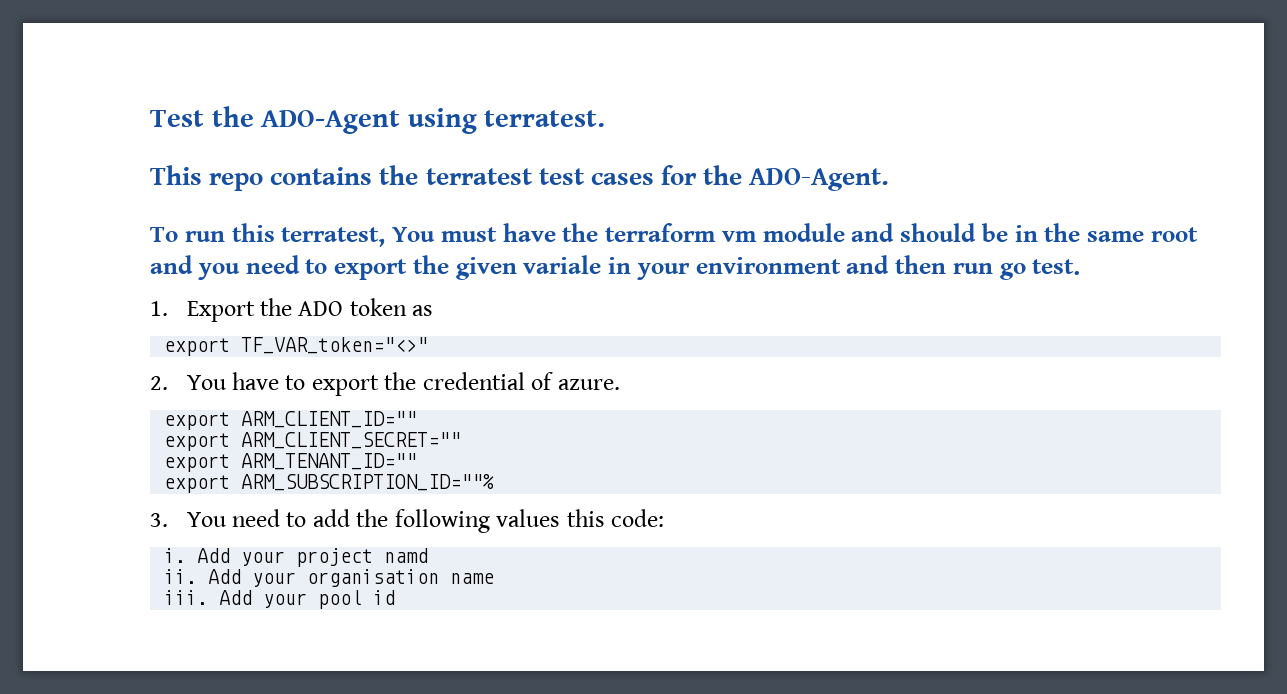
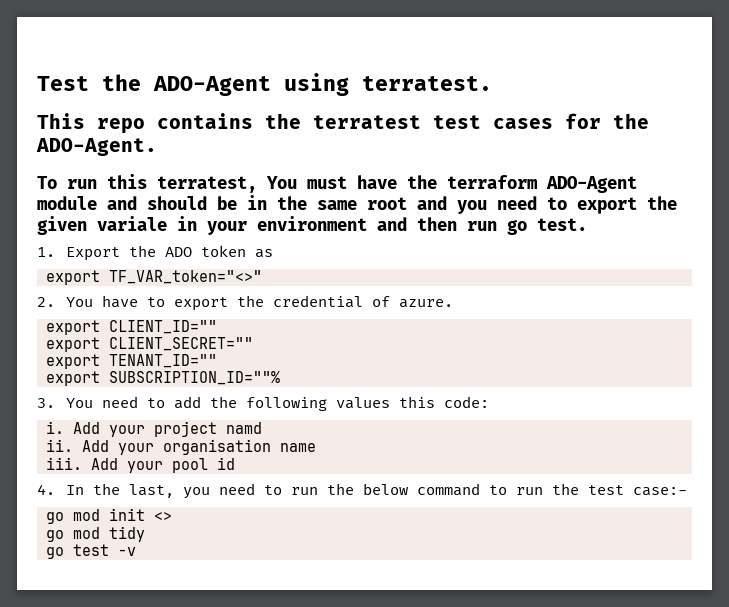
[721,231,757,242] vm -> [546,176,637,193] ADO-Agent
[241,411,418,428] [164,432,462,451] [164,453,418,472] [164,474,495,493] ARM_CLIENT_ID="" // export ARM_CLIENT_SECRET="" // export ARM_TENANT_ID="" // export ARM_SUBSCRIPTION_ID=""% -> [109,320,217,334] [46,337,253,352] [46,354,217,369] [46,371,280,386] CLIENT_ID="" // export CLIENT_SECRET="" // export TENANT_ID="" // export SUBSCRIPTION_ID=""%
(396, 597) none -> [37,483,688,499] [46,508,172,524] [46,526,145,542] [46,544,136,559] // 4. In the last, you need to run the below command to run the test case:- // go mod init <> // go mod tidy // go test -v

